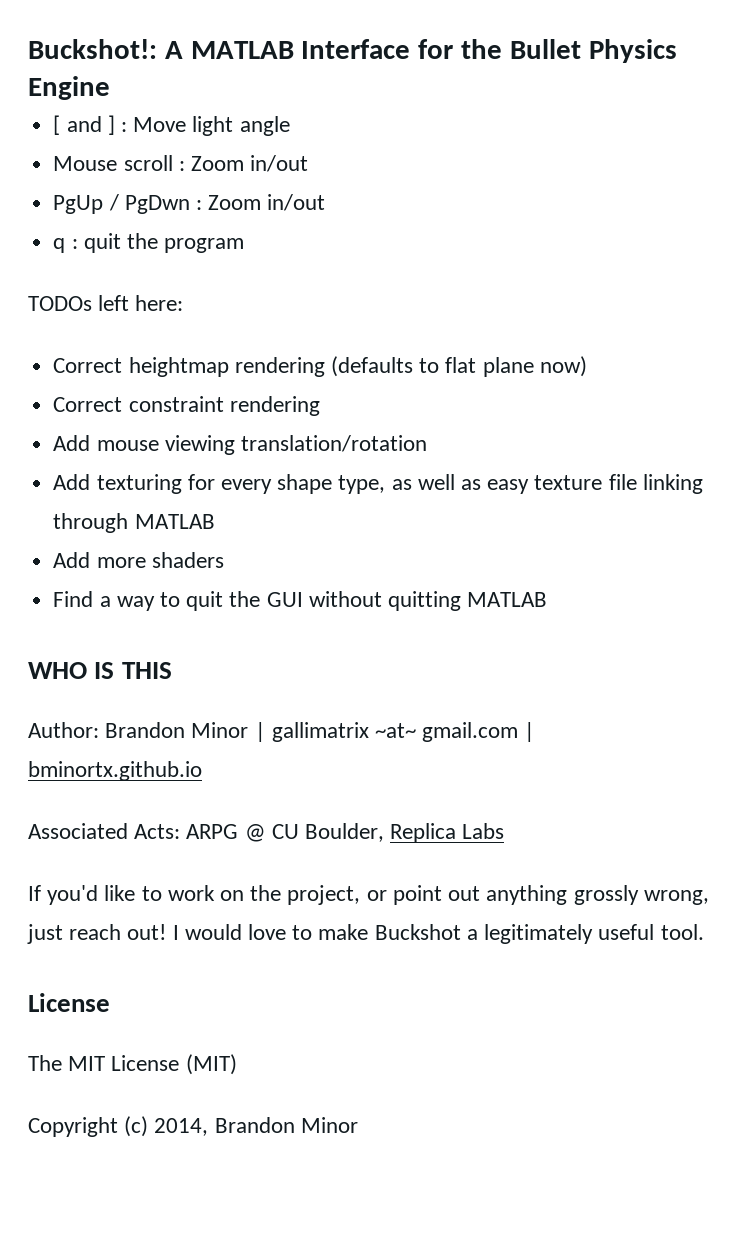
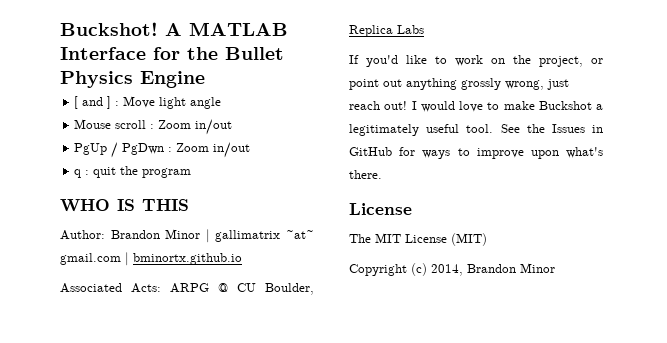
[28,39,157,59] Buckshot!: -> [60,22,158,36] Buckshot!
[28,295,184,311] [53,356,587,377] [53,396,320,416] [53,435,427,455] [53,474,703,494] [53,513,215,533] [53,552,224,568] [53,591,548,611] // TODOs left here: // Correct heightmap rendering (defaults to flat plane now) // Correct constraint rendering // Add mouse viewing translation/rotation // Add texturing for every shape type, as well as easy texture file linking through MATLAB // Add more shaders // Find a way to quit the GUI without quitting MATLAB -> (192, 173) none
(704, 932) none -> [500,124,603,133] [349,147,603,159] [349,170,382,179] See the Issues in GitHub for ways to improve upon what's there.

